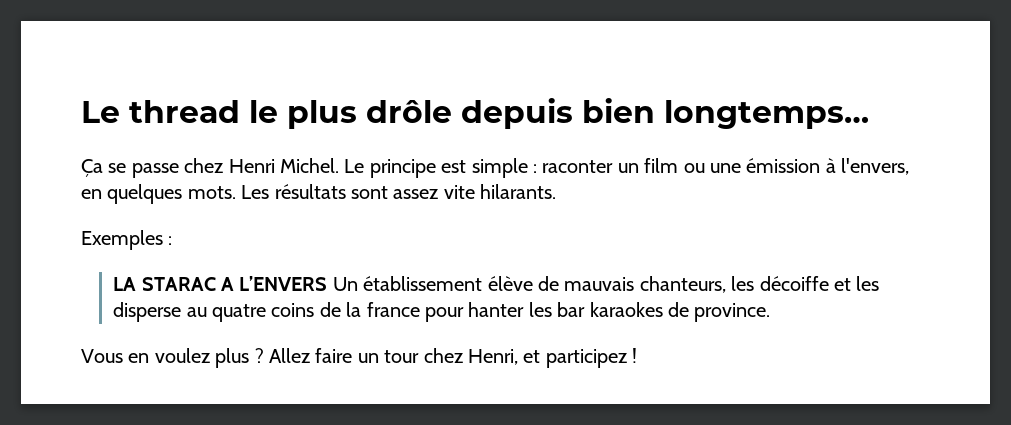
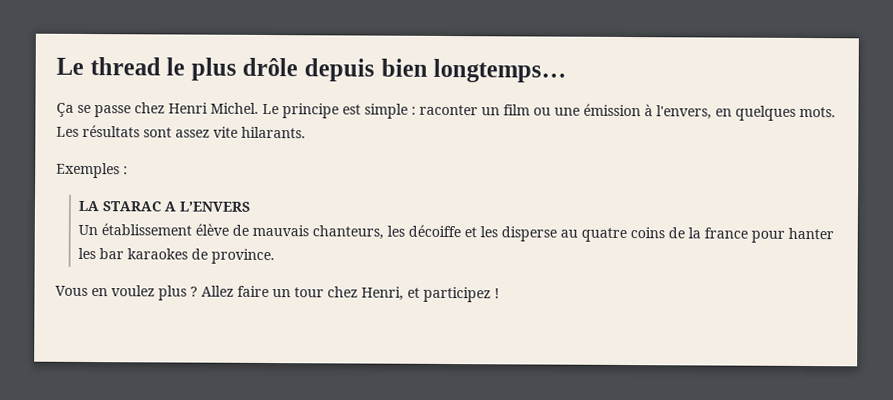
(328, 283) none -> (250, 206) //

